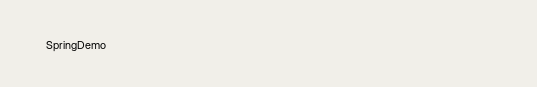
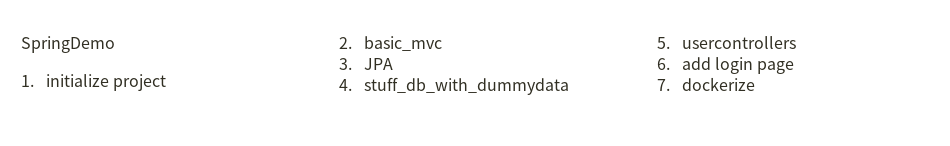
(106, 46) none -> [21,74,166,91] [339,36,442,51] [339,58,393,70] [339,77,569,95] [657,36,796,49] [657,57,795,74] [657,77,755,91] // 1. initialize project // 2. basic_mvc // 3. JPA // 4. stuff_db_with_dummydata // 5. usercontrollers // 6. add login page // 7. dockerize

